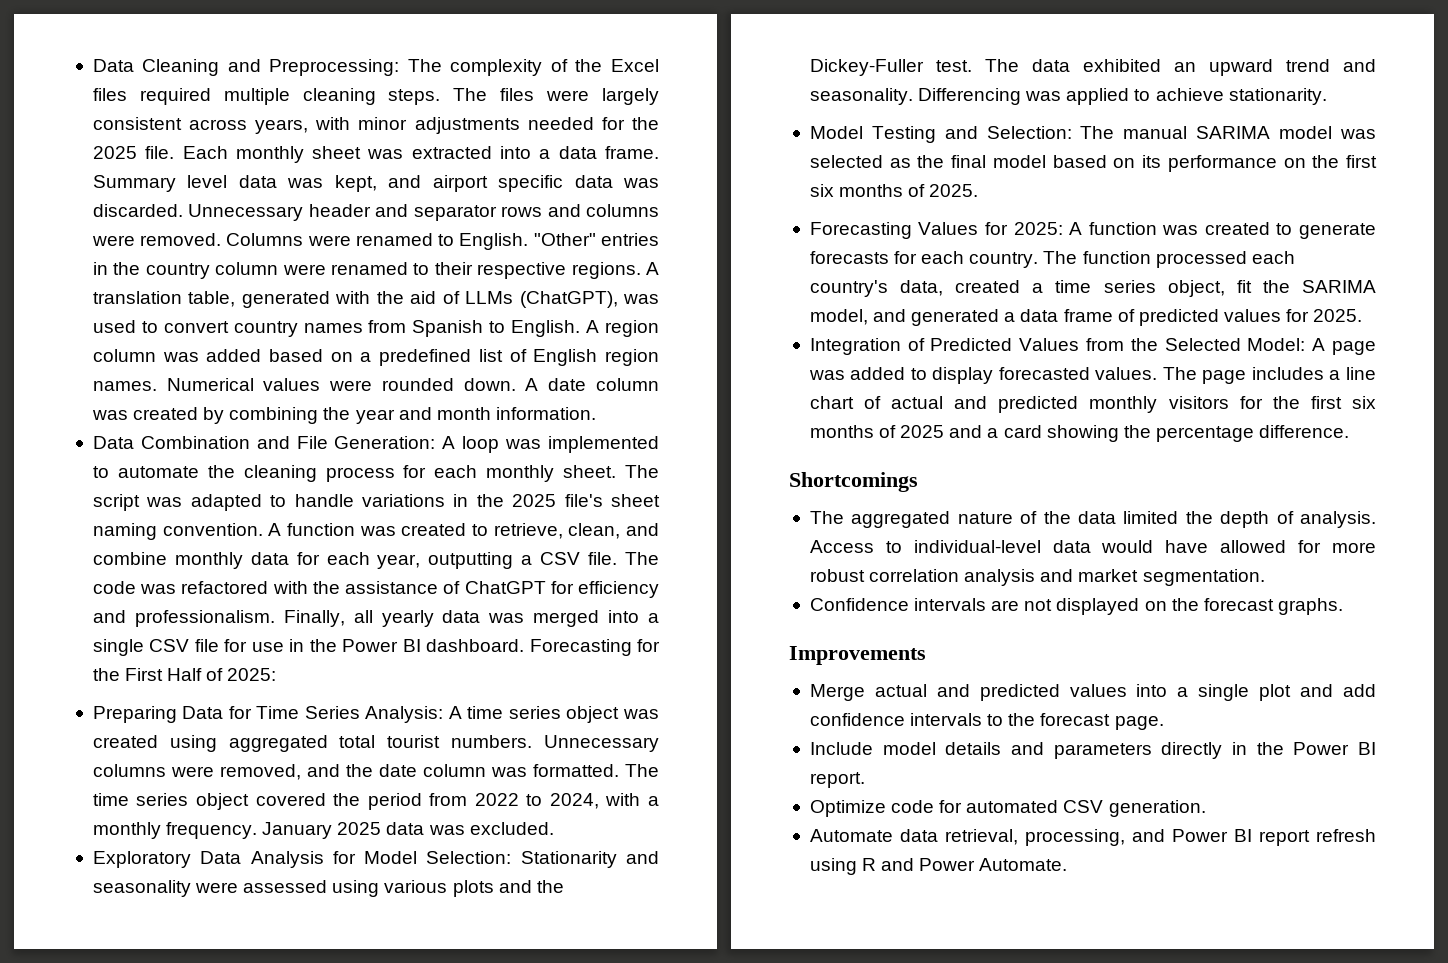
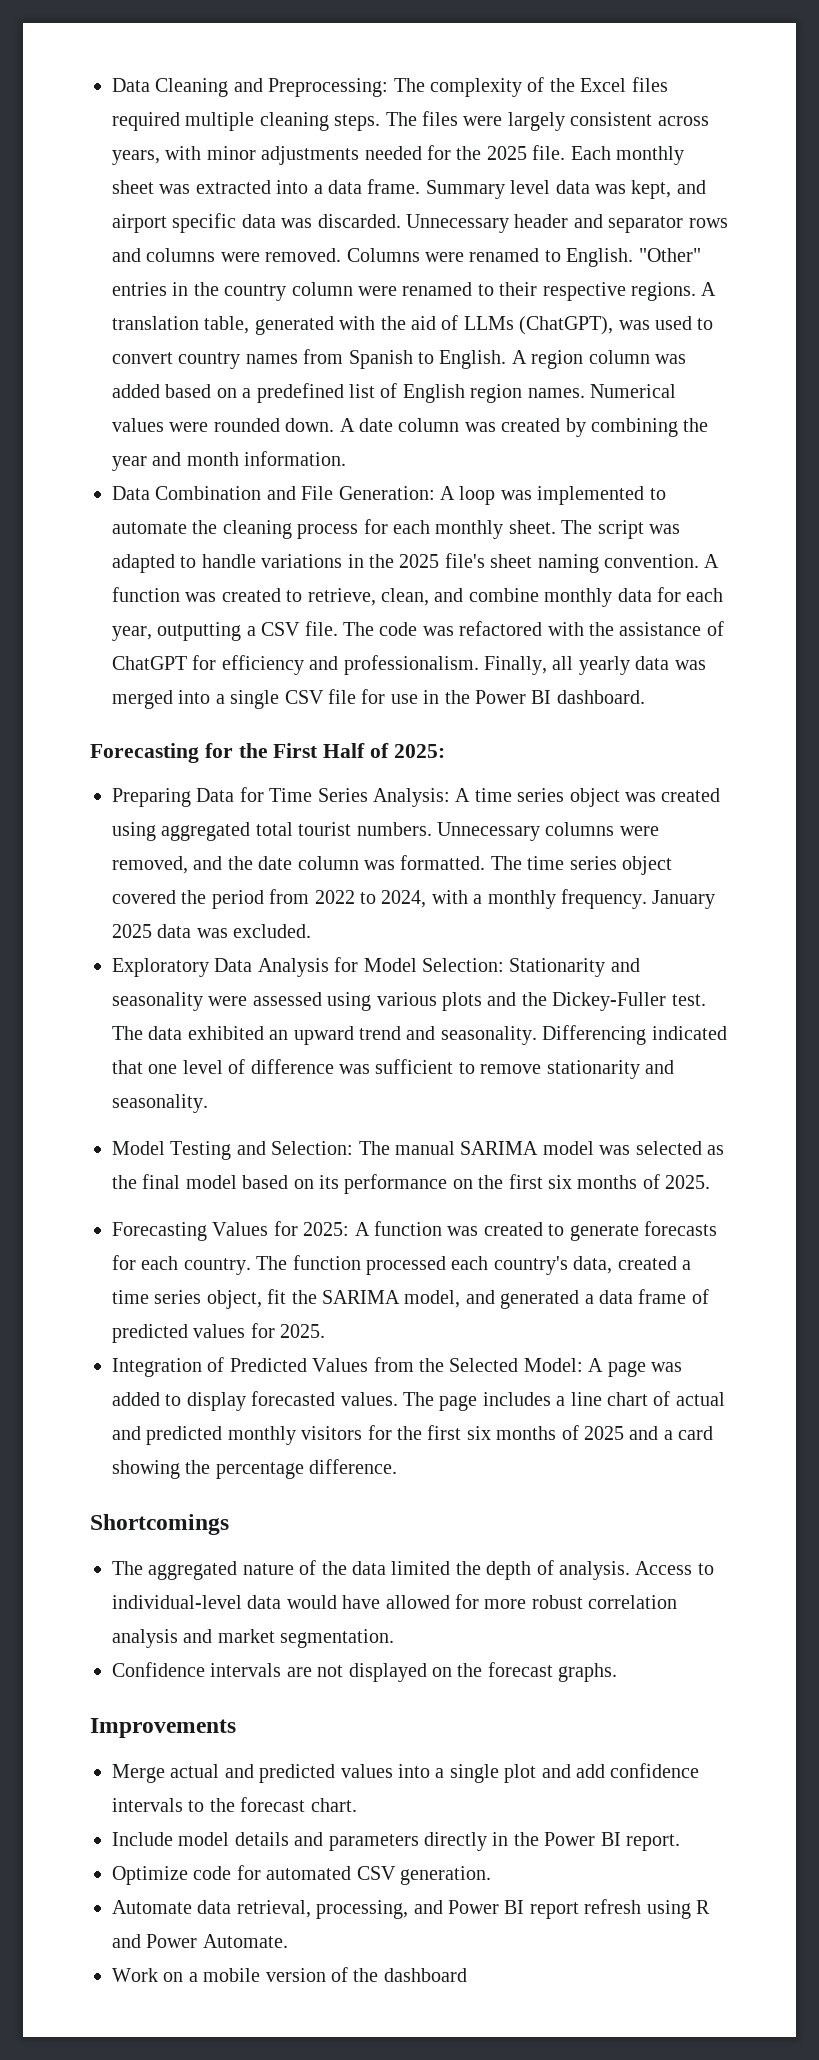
(525, 645) none -> (645, 697) //
[1025,88,1327,105] was applied to achieve stationarity. -> [651,1026,727,1040] [112,1059,674,1079] [112,1094,208,1113] indicated that one level of difference was sufficient to remove stationarity and seasonality.
[1114,716,1164,730] page. -> [310,1798,357,1812] chart.
(1068, 864) none -> [112,1967,467,1982] // Work on a mobile version of the dashboard

